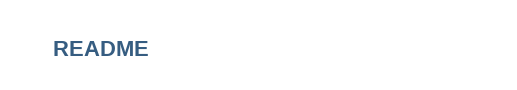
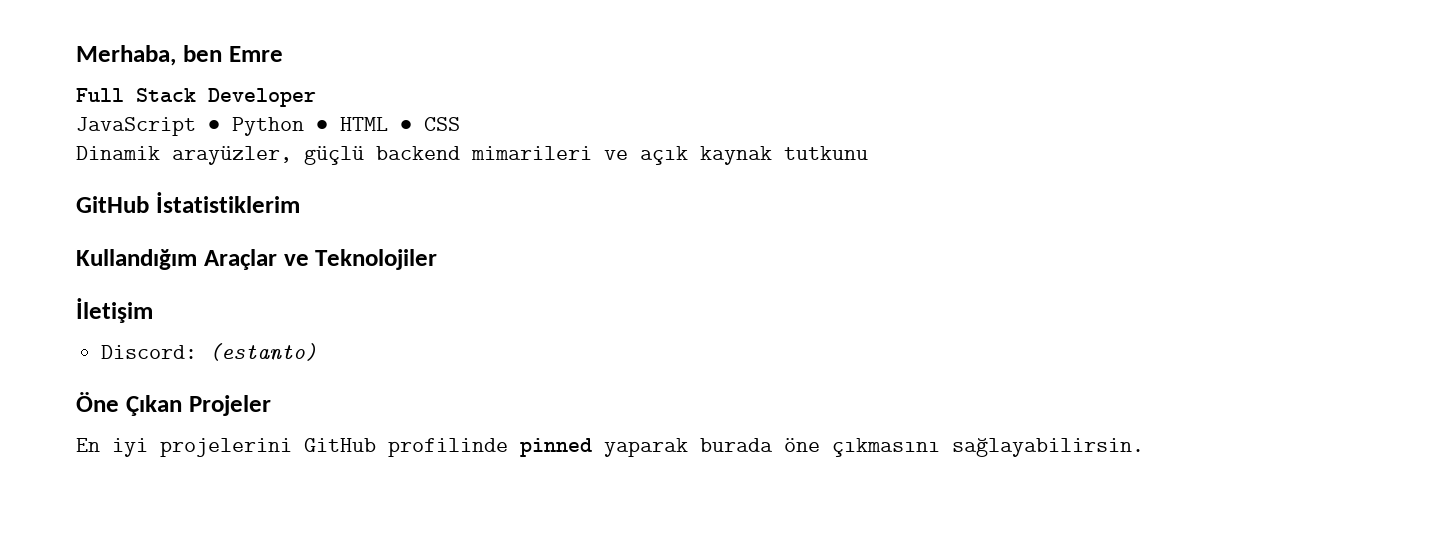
[53,41,149,56] README -> [76,45,283,66] [76,88,316,107] [76,117,460,136] [76,146,868,165] [76,192,300,213] [76,249,438,270] [76,298,153,323] [101,343,318,361] [76,392,271,416] [76,438,1144,457] Merhaba, ben Emre // Full Stack Developer // JavaScript • Python • HTML • CSS // Dinamik arayüzler, güçlü backend mimarileri ve açık kaynak tutkunu // GitHub İstatistiklerim // Kullandığım Araçlar ve Teknolojiler // İletişim // Discord: (estanto) // Öne Çıkan Projeler // En iyi projelerini GitHub profilinde pinned yaparak burada öne çıkmasını sağlayabilirsin.

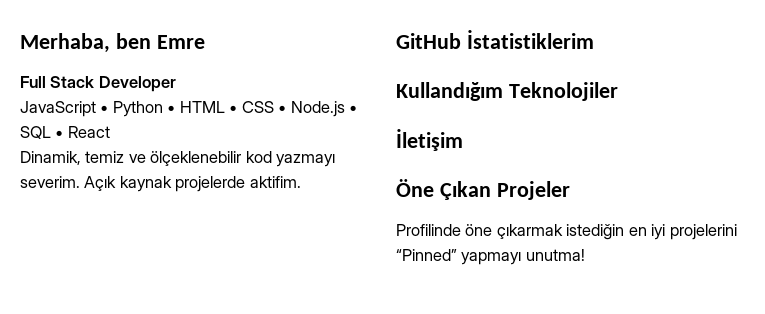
[76,146,868,165] // Dinamik arayüzler, güçlü backend mimarileri ve açık kaynak tutkunu -> [278,101,358,117] [20,126,110,139] [20,151,336,167] [20,176,301,192] • Node.js • SQL • React // Dinamik, temiz ve ölçeklenebilir kod yazmayı severim. Açık kaynak projelerde aktifim.
[203,249,309,270] Araçlar ve -> (503, 91) none
[101,343,318,361] // Discord: (estanto) -> (463, 140) none
[76,438,1144,457] En iyi projelerini GitHub profilinde pinned yaparak burada öne çıkmasını sağlayabilirsin. -> [396,224,737,240] [396,249,585,265] Profilinde öne çıkarmak istediğin en iyi projelerini “Pinned” yapmayı unutma!

